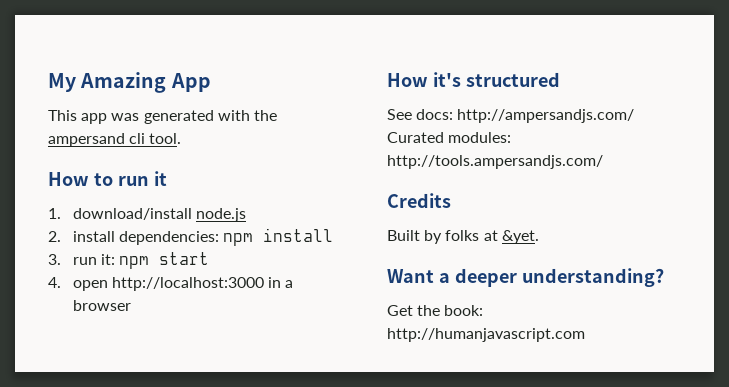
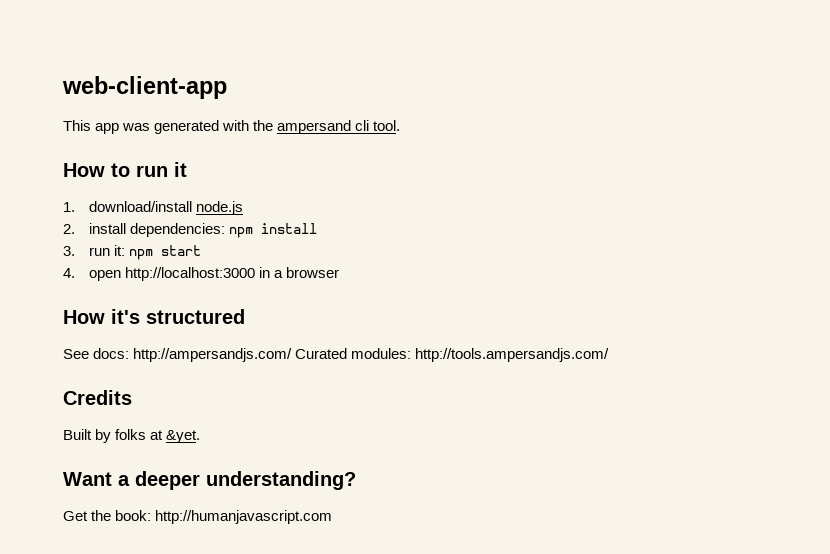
[48,72,211,93] My Amazing App -> [62,76,227,99] web-client-app

